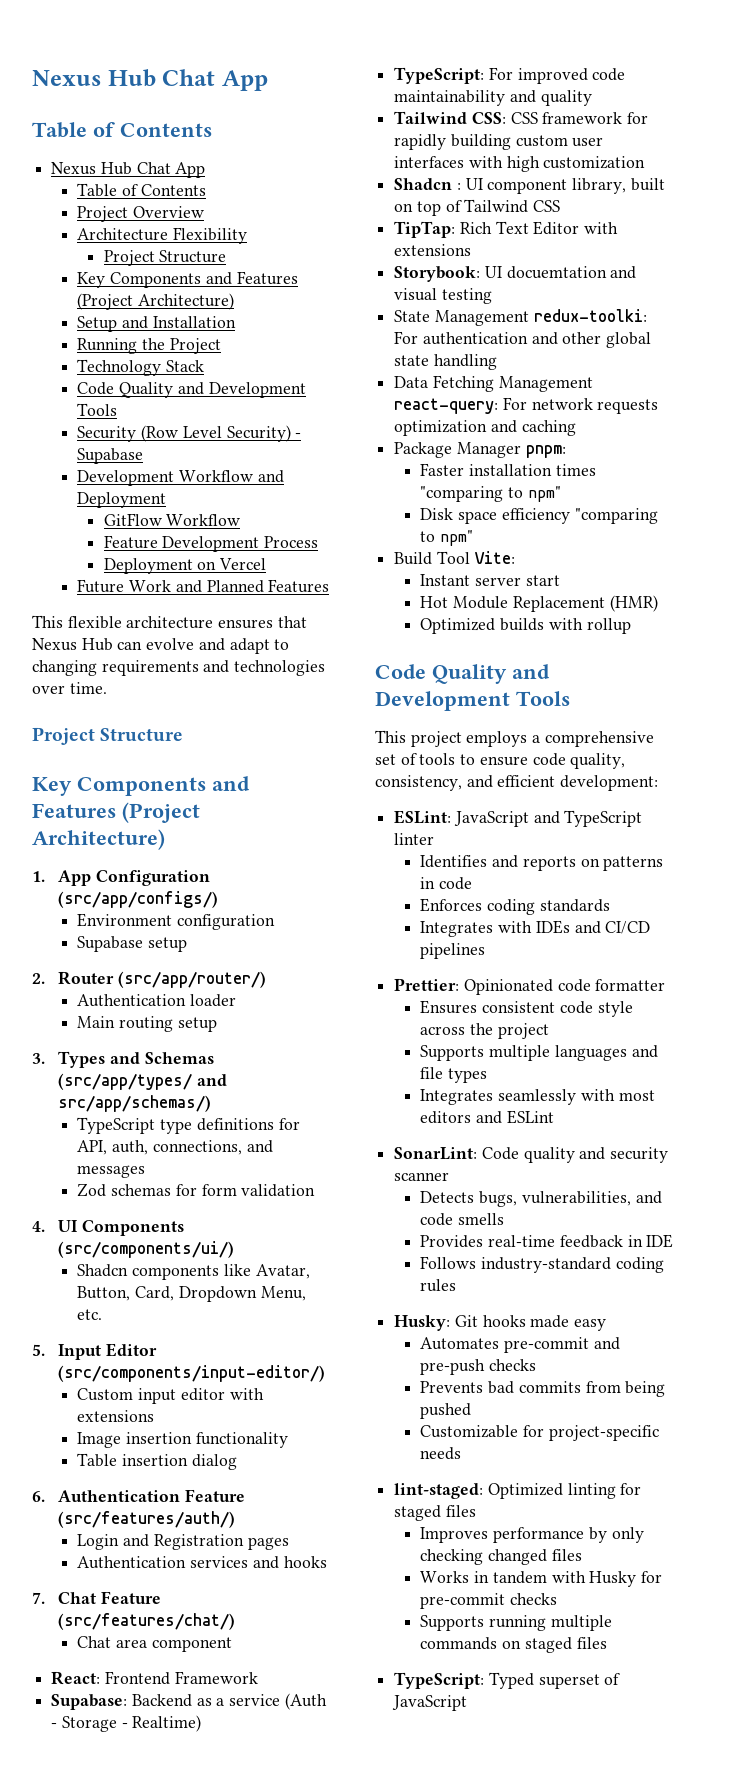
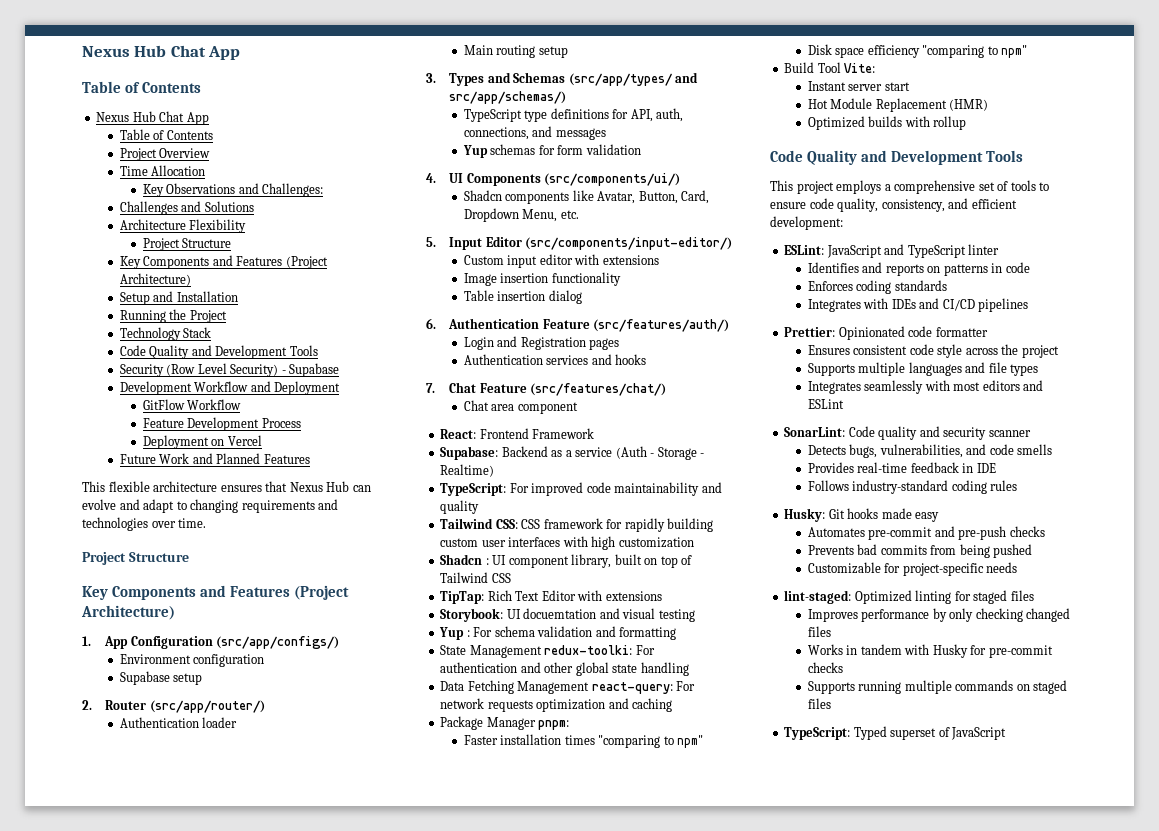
(205, 212) none -> [119,165,206,176] [142,183,324,197] [119,201,254,215] // Time Allocation // Key Observations and Challenges: // Challenges and Solutions
[77,1183,107,1197] Zod -> [462,145,488,158] Yup
(492, 296) none -> [439,626,677,640] // Yup : For schema validation and formatting

